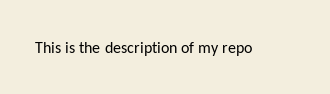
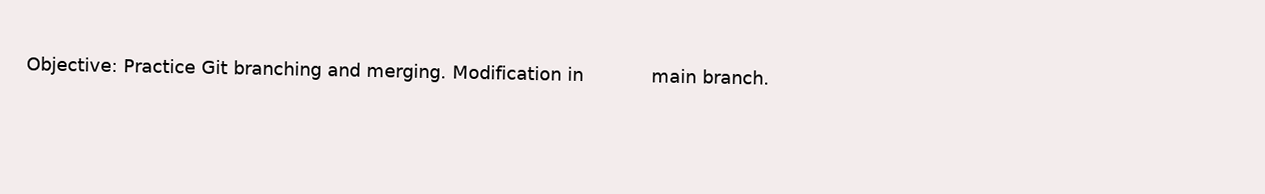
[35,42,253,56] This is the description of my repo -> [26,56,770,85] Objective: Practice Git branching and merging. Modification in main branch.

